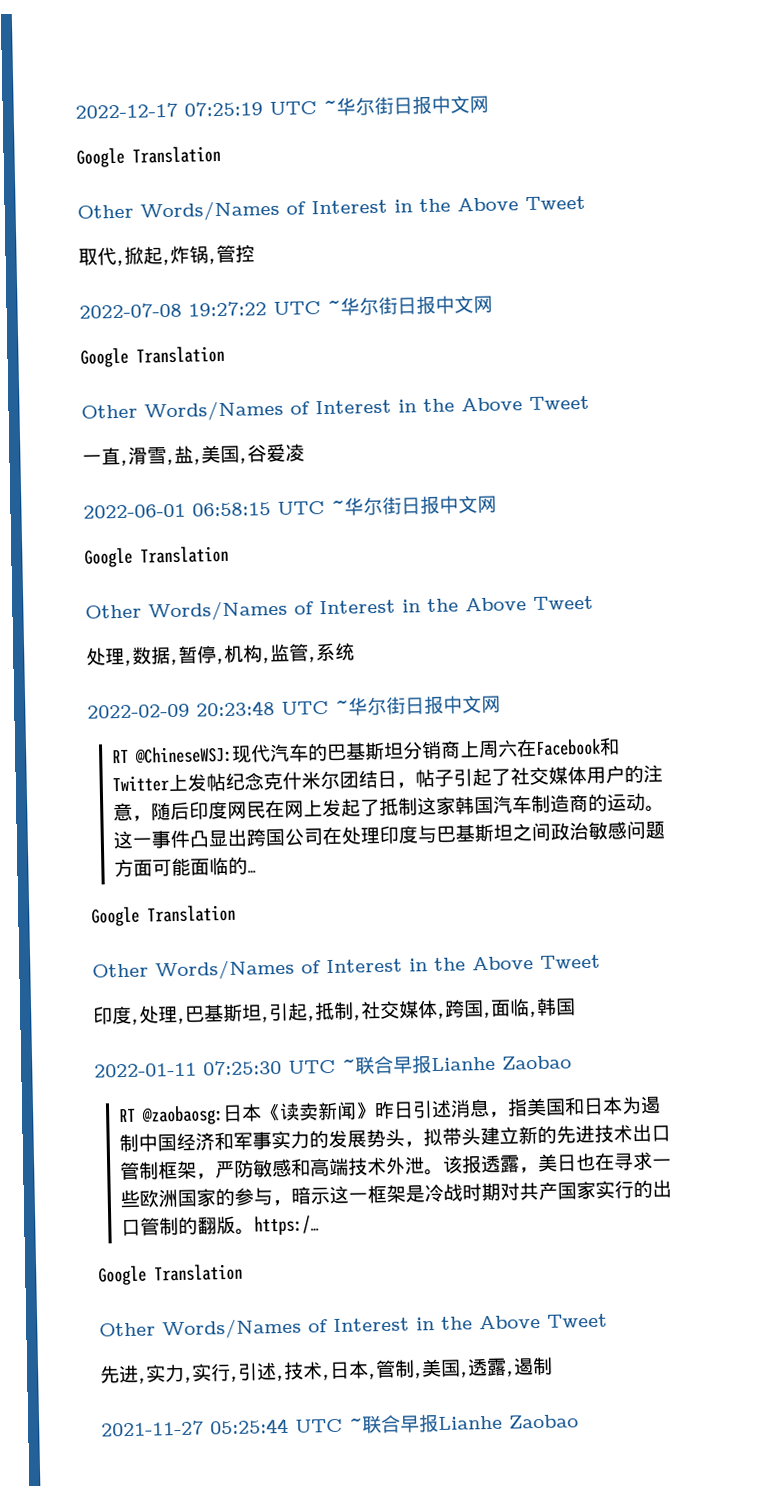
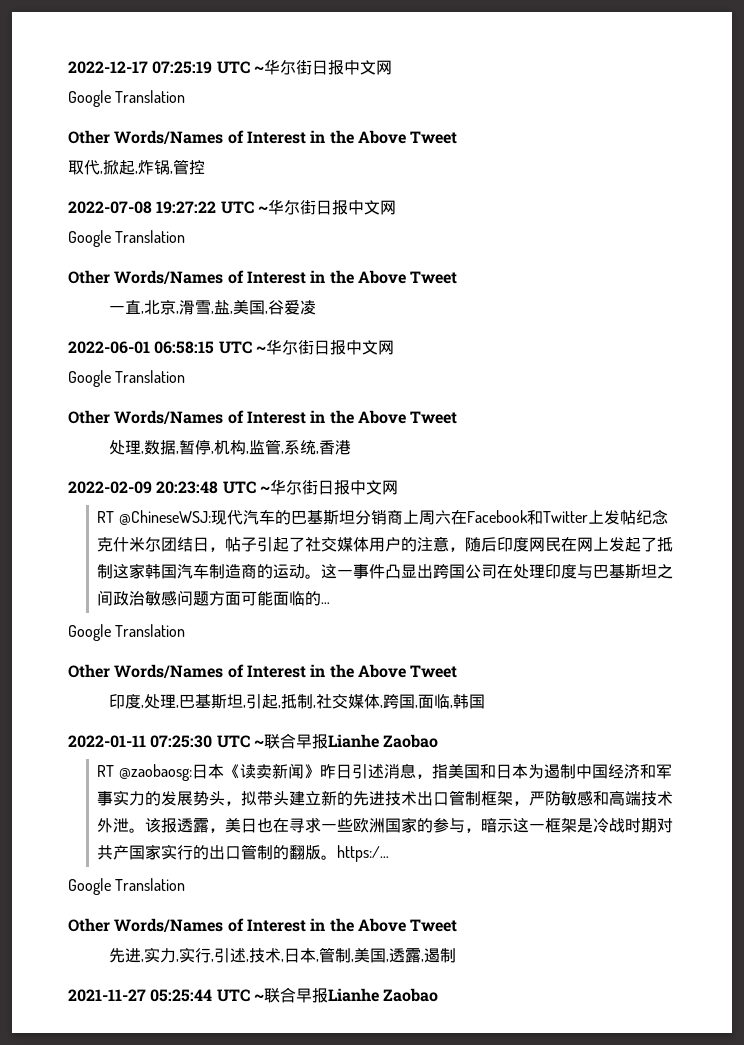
(129, 462) none -> [143,300,179,315] 北京,
(355, 651) none -> [315,440,351,455] ,香港

